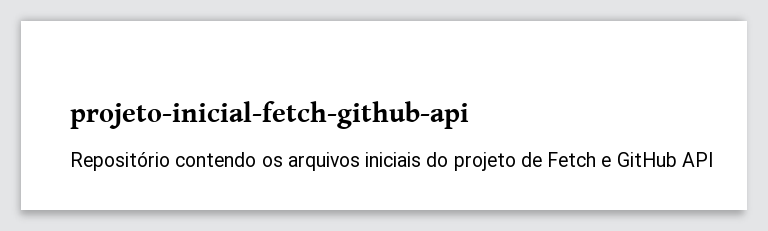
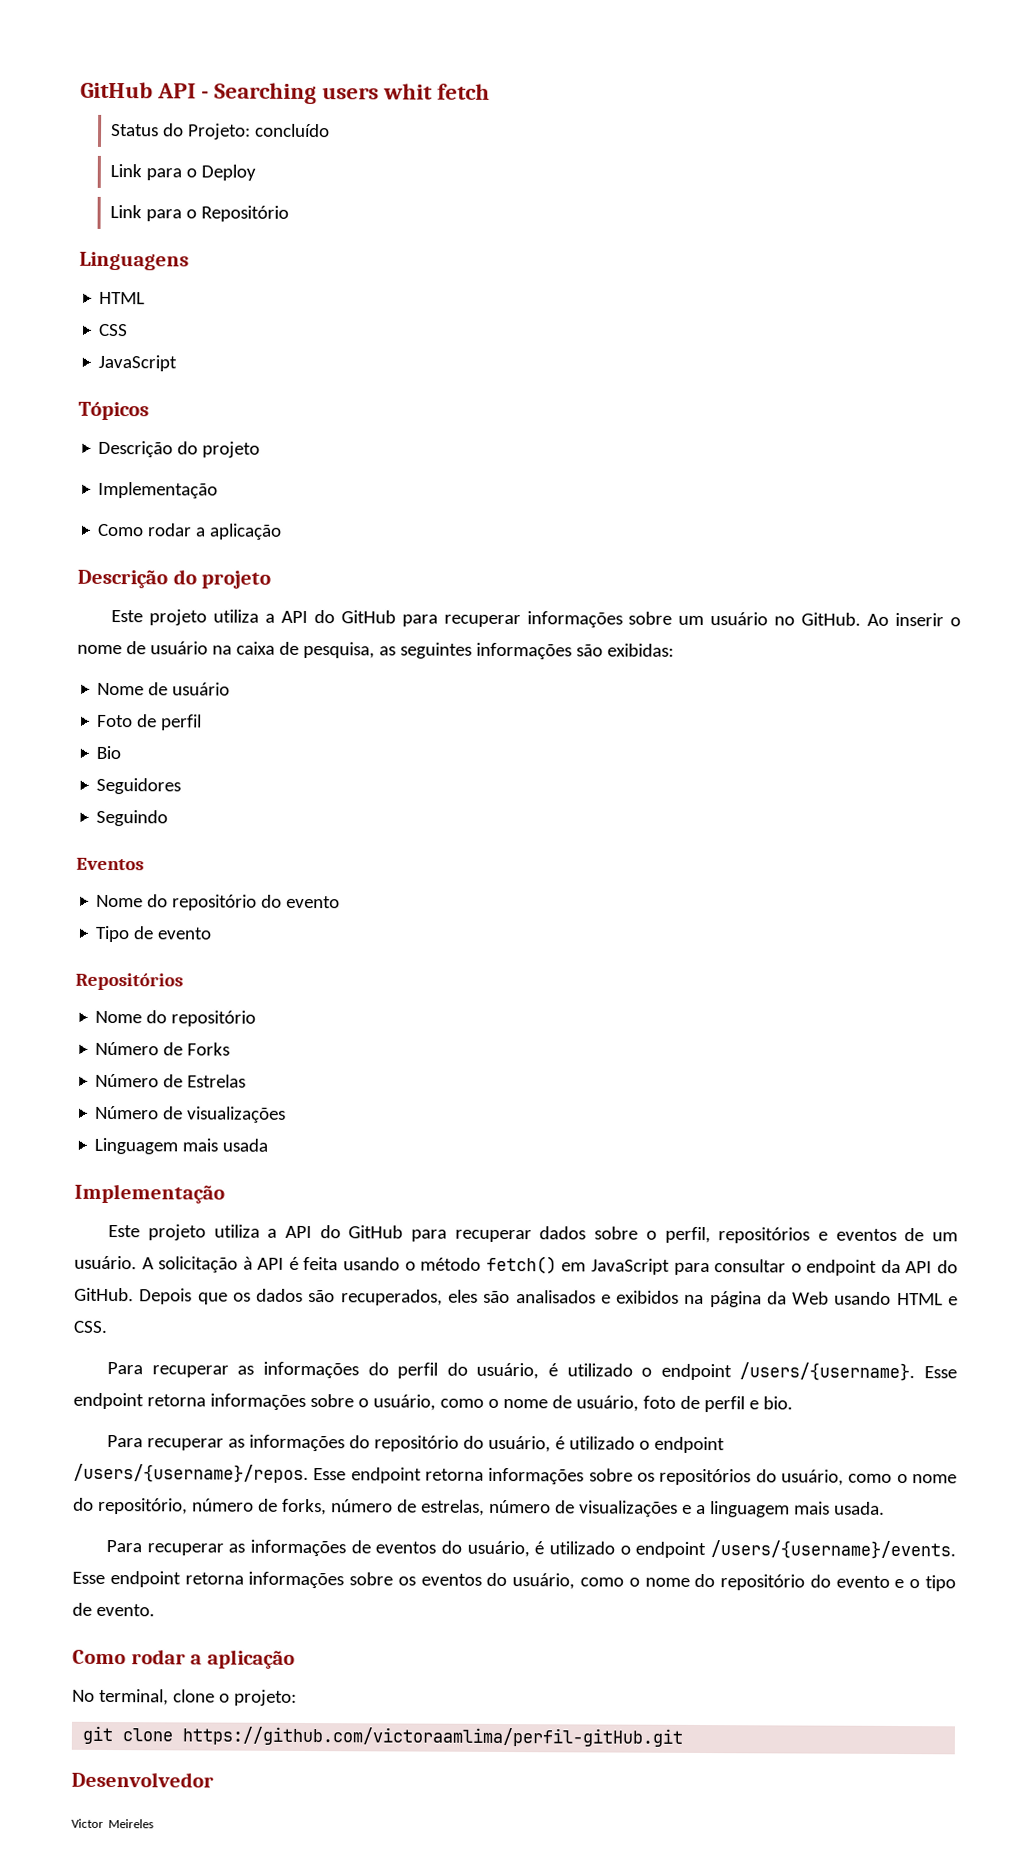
[70,101,469,129] [70,152,713,171] projeto-inicial-fetch-github-api // Repositório contendo os arquivos iniciais do projeto de Fetch e GitHub API -> [80,81,491,105] [110,123,330,140] [109,163,256,181] [109,204,289,222] [79,251,189,271] [99,291,146,305] [99,323,129,337] [98,354,178,372] [78,401,149,421] [98,440,261,458] [98,481,219,499] [98,523,283,540] [77,569,272,589] [111,609,961,628] [77,641,674,660] [97,682,231,696] [97,714,203,731] [96,745,122,760] [96,777,182,795] [96,809,169,827] [76,857,144,871] [96,894,341,911] [95,925,213,943] [75,972,183,991] [95,1010,257,1027] [95,1041,231,1056] [95,1073,247,1088] [95,1105,287,1123] [94,1137,269,1155] [74,1183,225,1204] [108,1224,958,1244] [74,1255,958,1276] [74,1287,959,1308] [73,1320,108,1333] [107,1361,957,1382] [73,1392,793,1413] [107,1434,726,1454] [73,1463,958,1486] [73,1497,885,1518] [106,1539,956,1560] [72,1571,957,1592] [72,1602,155,1617] [72,1649,295,1669] [72,1688,297,1706] [82,1725,684,1747] [71,1771,214,1788] [71,1818,154,1829] GitHub API - Searching users whit fetch // Status do Projeto: concluído // Link para o Deploy // Link para o Repositório // Linguagens // HTML // CSS // JavaScript // Tópicos // Descrição do projeto // Implementação // Como rodar a aplicação // Descrição do projeto // Este projeto utiliza a API do GitHub para recuperar informações sobre um usuário no GitHub. Ao inserir o nome de usuário na caixa de pesquisa, as seguintes informações são exibidas: // Nome de usuário // Foto de perfil // Bio // Seguidores // Seguindo // Eventos // Nome do repositório do evento // Tipo de evento // Repositórios // Nome do repositório // Número de Forks // Número de Estrelas // Número de visualizações // Linguagem mais usada // Implementação // Este projeto utiliza a API do GitHub para recuperar dados sobre o perfil, repositórios e eventos de um usuário. A solicitação à API é feita usando o método fetch() em JavaScript para consultar o endpoint da API do GitHub. Depois que os dados são recuperados, eles são analisados e exibidos na página da Web usando HTML e CSS. // Para recuperar as informações do perfil do usuário, é utilizado o endpoint /users/{username}. Esse endpoint retorna informações sobre o usuário, como o nome de usuário, foto de perfil e bio. // Para recuperar as informações do repositório do usuário, é utilizado o endpoint /users/{username}/repos. Esse endpoint retorna informações sobre os repositórios do usuário, como o nome do repositório, número de forks, número de estrelas, número de visualizações e a linguagem mais usada. // Para recuperar as informações de eventos do usuário, é utilizado o endpoint /users/{username}/events. Esse endpoint retorna informações sobre os eventos do usuário, como o nome do repositório do evento e o tipo de evento. // Como rodar a aplicação // No terminal, clone o projeto: // git clone https://github.com/victoraamlima/perfil-gitHub.git // Desenvolvedor // Victor Meireles

